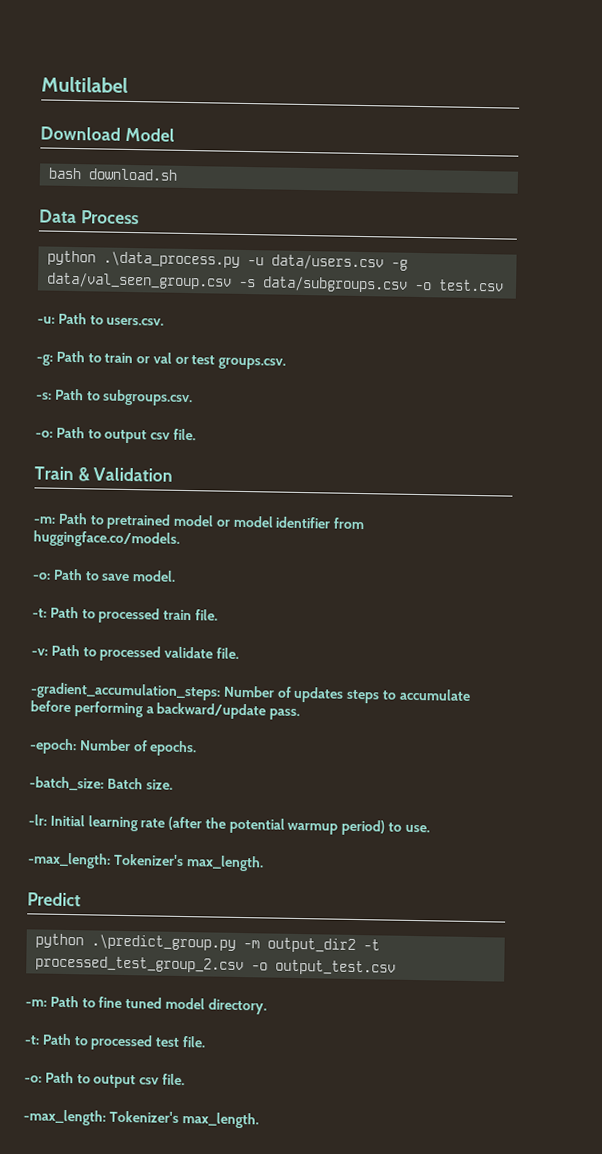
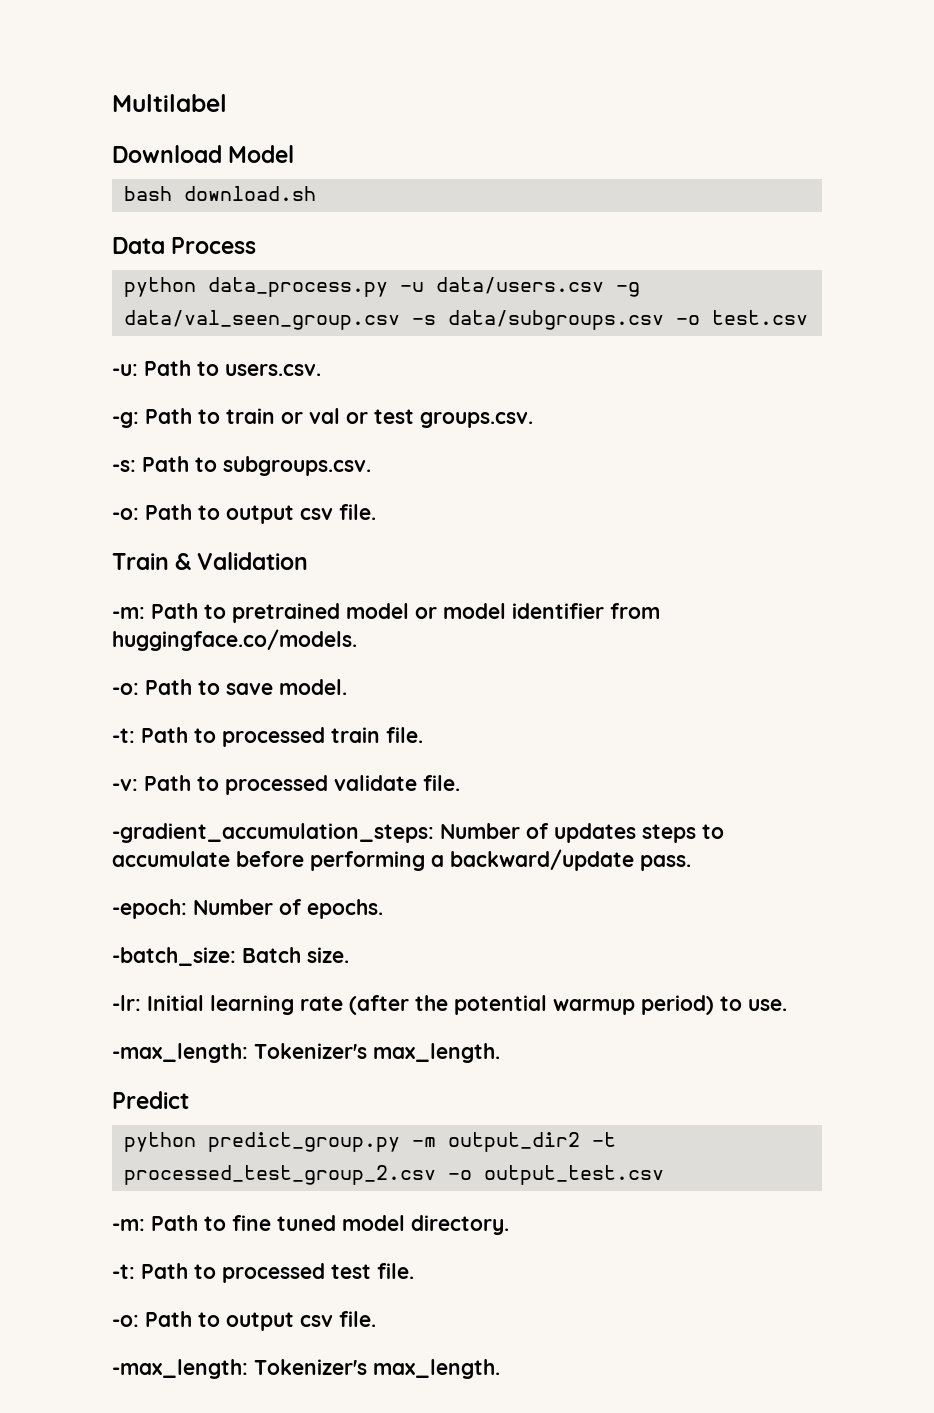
[103,251,240,268] .\data_process.py -> [208,277,389,297] data_process.py
[91,934,236,951] .\predict_group.py -> [208,1132,401,1152] predict_group.py

